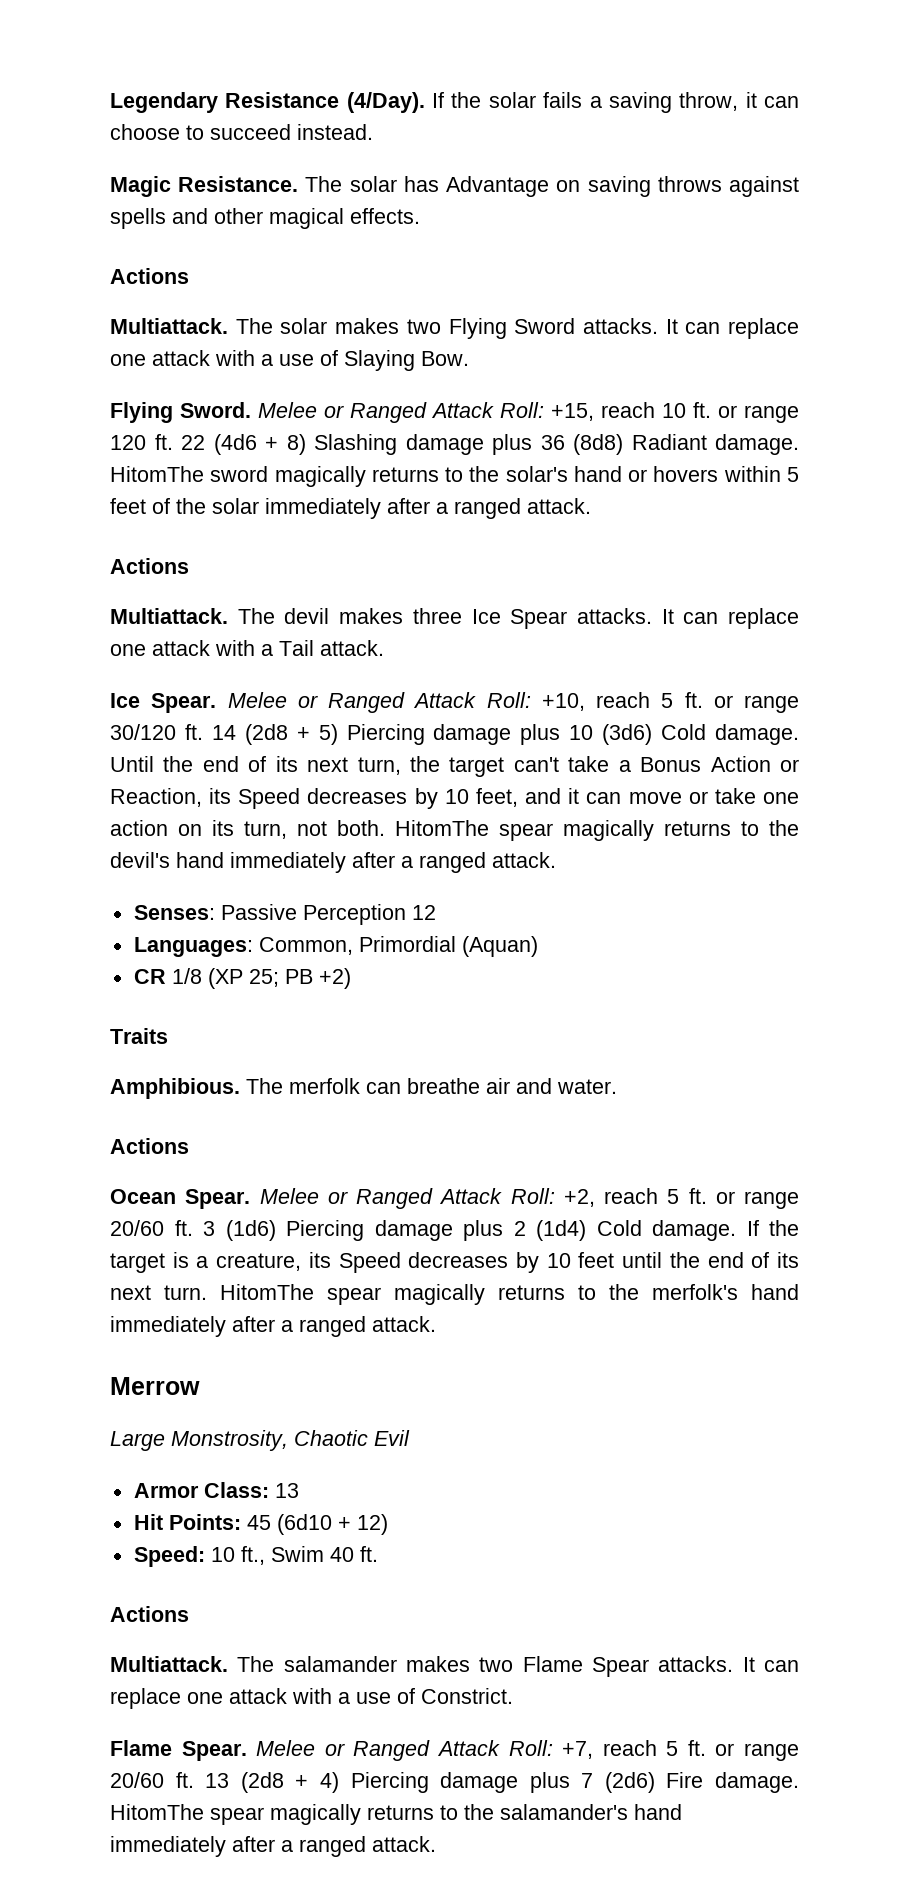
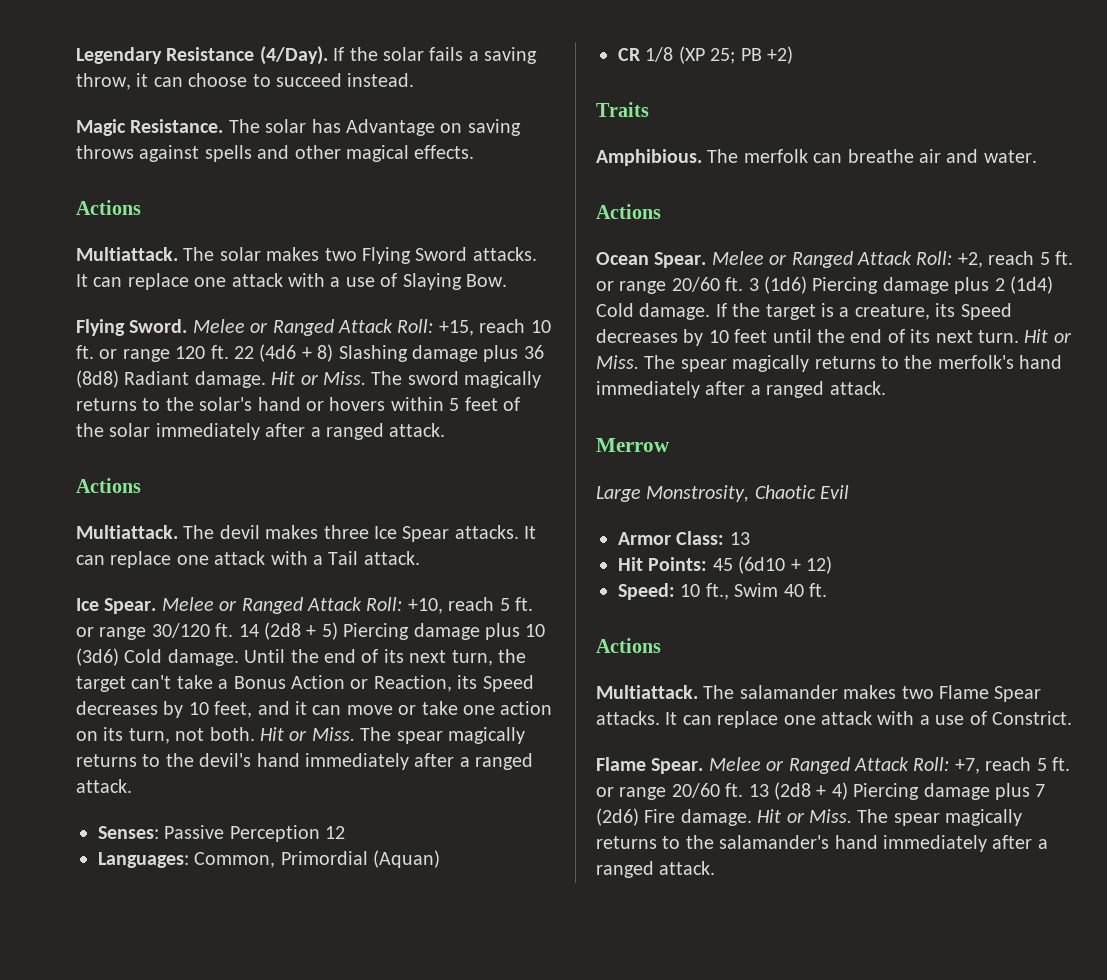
[110,466,204,482] HitomThe -> [271,371,403,385] Hit or Miss. The
[395,820,489,836] HitomThe -> [260,727,392,741] Hit or Miss. The
[220,1284,314,1300] HitomThe -> [1024,329,1072,343] [596,355,676,369] Hit or Miss. The
[110,1804,204,1820] HitomThe -> [757,809,889,823] Hit or Miss. The

